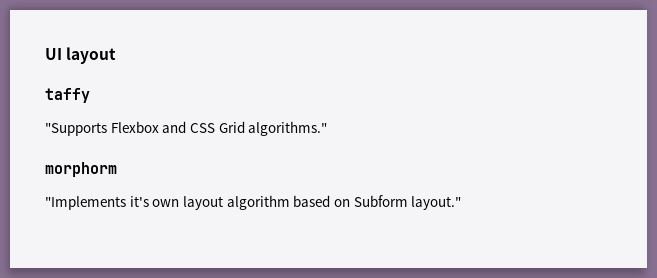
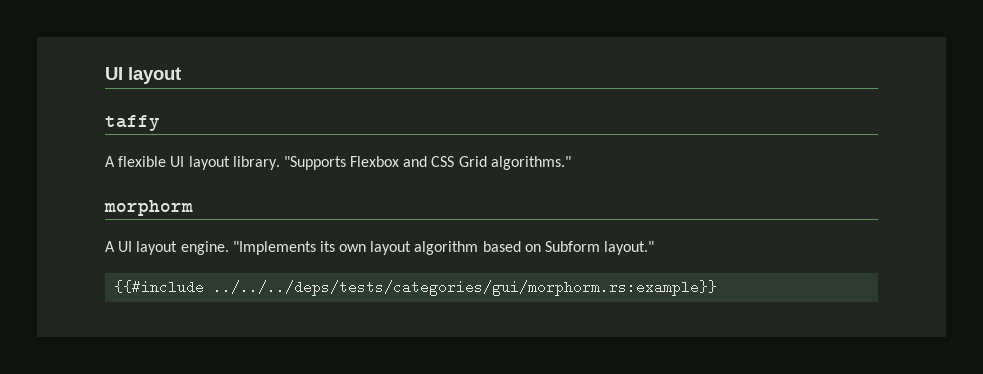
(90, 95) none -> [105,156,280,170] A flexible UI layout library.
[45,196,149,210] "Implements it's -> [105,241,335,255] A UI layout engine. "Implements its
(462, 203) none -> [114,280,718,296] // {{#include ../../../deps/tests/categories/gui/morphorm.rs:example}}

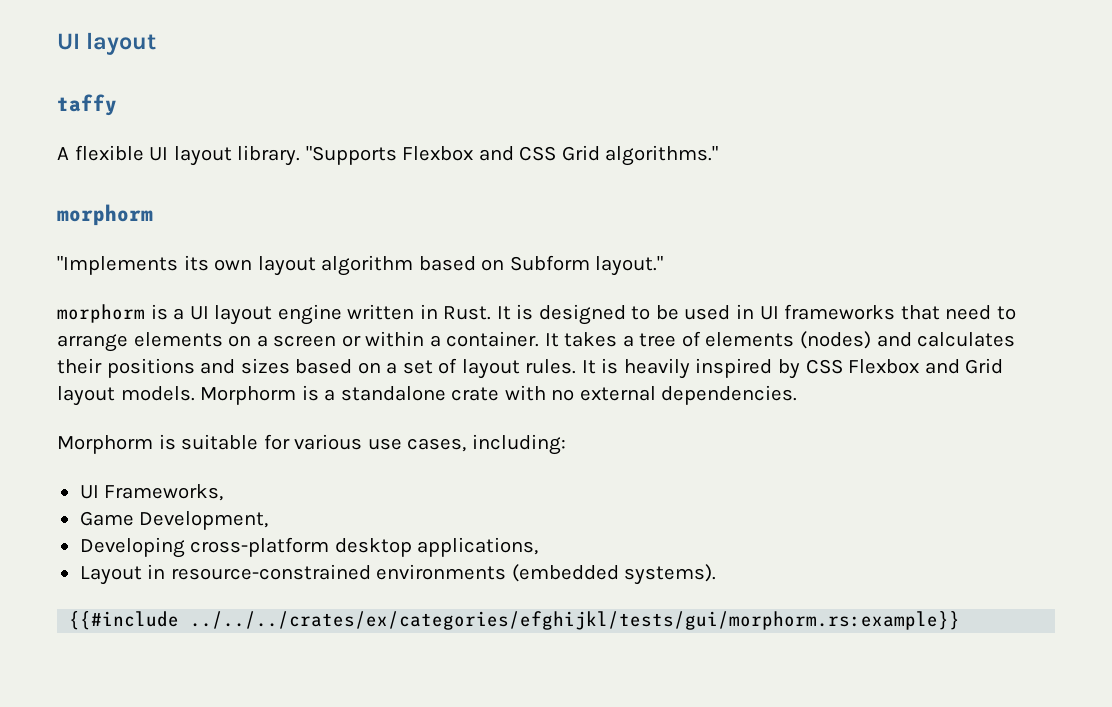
[105,241,229,255] A UI layout engine. -> (153, 215) none
(655, 248) none -> [57,304,1016,325] [57,331,1016,352] [57,358,1004,379] [57,385,798,406] [57,434,566,455] [79,484,224,501] [79,511,269,530] [79,537,539,558] [79,564,717,585] // morphorm is a UI layout engine written in Rust. It is designed to be used in UI frameworks that need to arrange elements on a screen or within a container. It takes a tree of elements (nodes) and calculates their positions and sizes based on a set of layout rules. It is heavily inspired by CSS Flexbox and Grid layout models. Morphorm is a standalone crate with no external dependencies. // Morphorm is suitable for various use cases, including: // UI Frameworks, // Game Development, // Developing cross-platform desktop applications, // Layout in resource-constrained environments (embedded systems).
[213,280,718,296] ../../../deps/tests/categories/gui/morphorm.rs:example}} -> [190,611,961,630] ../../../crates/ex/categories/efghijkl/tests/gui/morphorm.rs:example}}

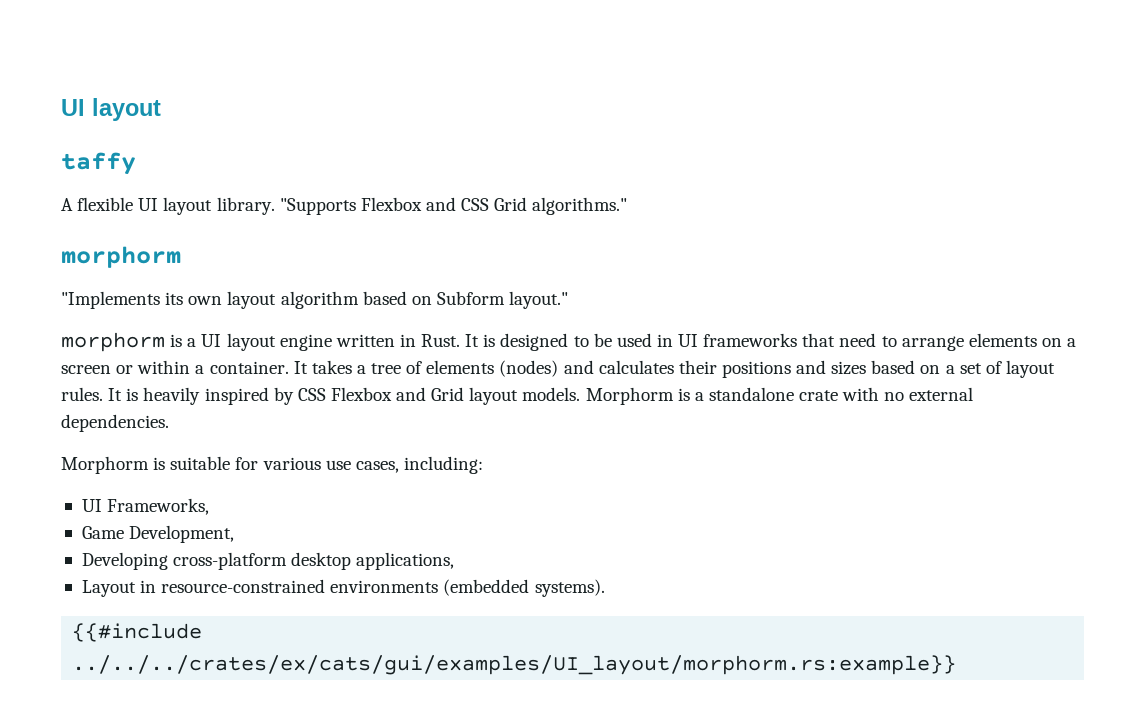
[190,611,961,630] ../../../crates/ex/categories/efghijkl/tests/gui/morphorm.rs:example}} -> [72,655,957,675] ../../../crates/ex/cats/gui/examples/UI_layout/morphorm.rs:example}}

